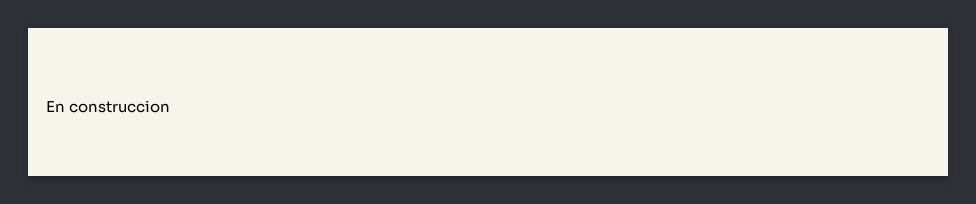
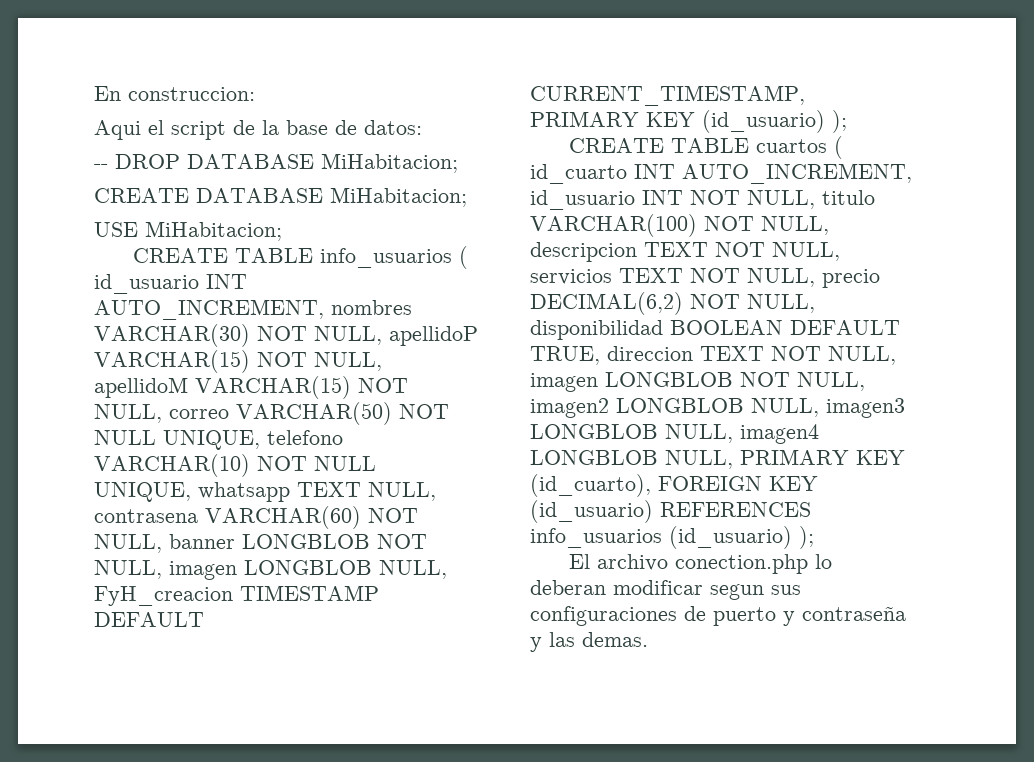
[69,100,171,113] construccion -> [128,87,255,101] [94,120,422,140] [94,153,458,173] [94,187,467,207] [94,221,282,241] [133,246,469,269] [94,274,247,294] [94,299,412,320] [94,324,478,347] [94,350,382,373] [94,376,408,399] [94,402,449,425] [94,430,343,450] [94,454,376,477] [94,482,436,502] [94,506,418,529] [94,534,427,553] [94,560,447,580] [94,585,379,606] [94,612,204,627] [530,85,805,106] [530,110,847,133] [569,136,844,159] [530,163,912,184] [530,190,875,210] [530,214,829,237] [530,242,840,262] [530,268,880,288] [530,292,815,315] [530,320,900,340] [530,346,896,365] [530,372,865,392] [530,398,905,418] [530,424,819,444] [530,449,905,469] [530,474,818,497] [530,500,811,523] [530,526,814,549] [569,554,833,574] [530,580,801,600] [530,606,906,626] [530,632,648,652] construccion: // Aqui el script de la base de datos: // -- DROP DATABASE MiHabitacion; // CREATE DATABASE MiHabitacion; // USE MiHabitacion; // CREATE TABLE info_usuarios ( id_usuario INT AUTO_INCREMENT, nombres VARCHAR(30) NOT NULL, apellidoP VARCHAR(15) NOT NULL, apellidoM VARCHAR(15) NOT NULL, correo VARCHAR(50) NOT NULL UNIQUE, telefono VARCHAR(10) NOT NULL UNIQUE, whatsapp TEXT NULL, contrasena VARCHAR(60) NOT NULL, banner LONGBLOB NOT NULL, imagen LONGBLOB NULL, FyH_creacion TIMESTAMP DEFAULT CURRENT_TIMESTAMP, PRIMARY KEY (id_usuario) ); // CREATE TABLE cuartos ( id_cuarto INT AUTO_INCREMENT, id_usuario INT NOT NULL, titulo VARCHAR(100) NOT NULL, descripcion TEXT NOT NULL, servicios TEXT NOT NULL, precio DECIMAL(6,2) NOT NULL, disponibilidad BOOLEAN DEFAULT TRUE, direccion TEXT NOT NULL, imagen LONGBLOB NOT NULL, imagen2 LONGBLOB NULL, imagen3 LONGBLOB NULL, imagen4 LONGBLOB NULL, PRIMARY KEY (id_cuarto), FOREIGN KEY (id_usuario) REFERENCES info_usuarios (id_usuario) ); // El archivo conection.php lo deberan modificar segun sus configuraciones de puerto y contraseña y las demas.

